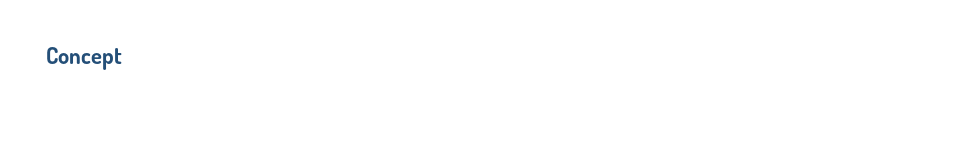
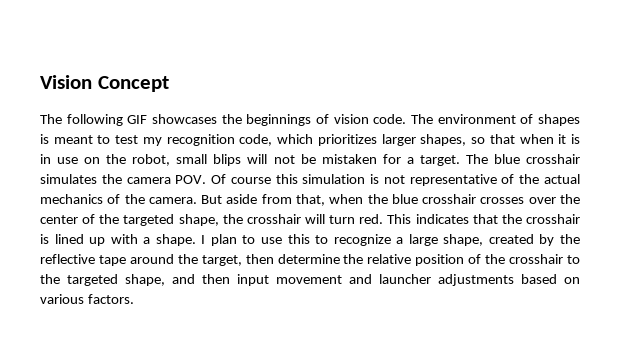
(46, 58) none -> [40,75,92,89] Vision
(122, 58) none -> [40,114,581,126] [40,134,581,146] [40,154,580,166] [40,174,580,186] [40,194,580,206] [40,214,581,226] [40,234,580,246] [40,254,580,266] [40,274,580,286] [40,294,134,304] // The following GIF showcases the beginnings of vision code. The environment of shapes is meant to test my recognition code, which prioritizes larger shapes, so that when it is in use on the robot, small blips will not be mistaken for a target. The blue crosshair simulates the camera POV. Of course this simulation is not representative of the actual mechanics of the camera. But aside from that, when the blue crosshair crosses over the center of the targeted shape, the crosshair will turn red. This indicates that the crosshair is lined up with a shape. I plan to use this to recognize a large shape, created by the reflective tape around the target, then determine the relative position of the crosshair to the targeted shape, and then input movement and launcher adjustments based on various factors.

